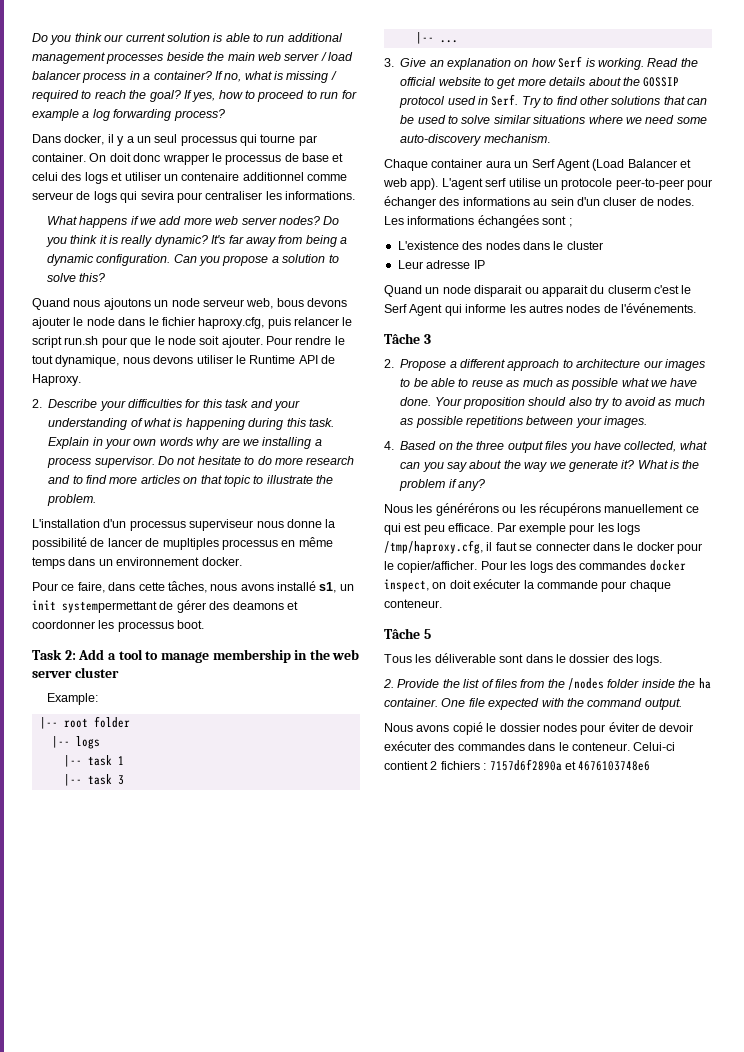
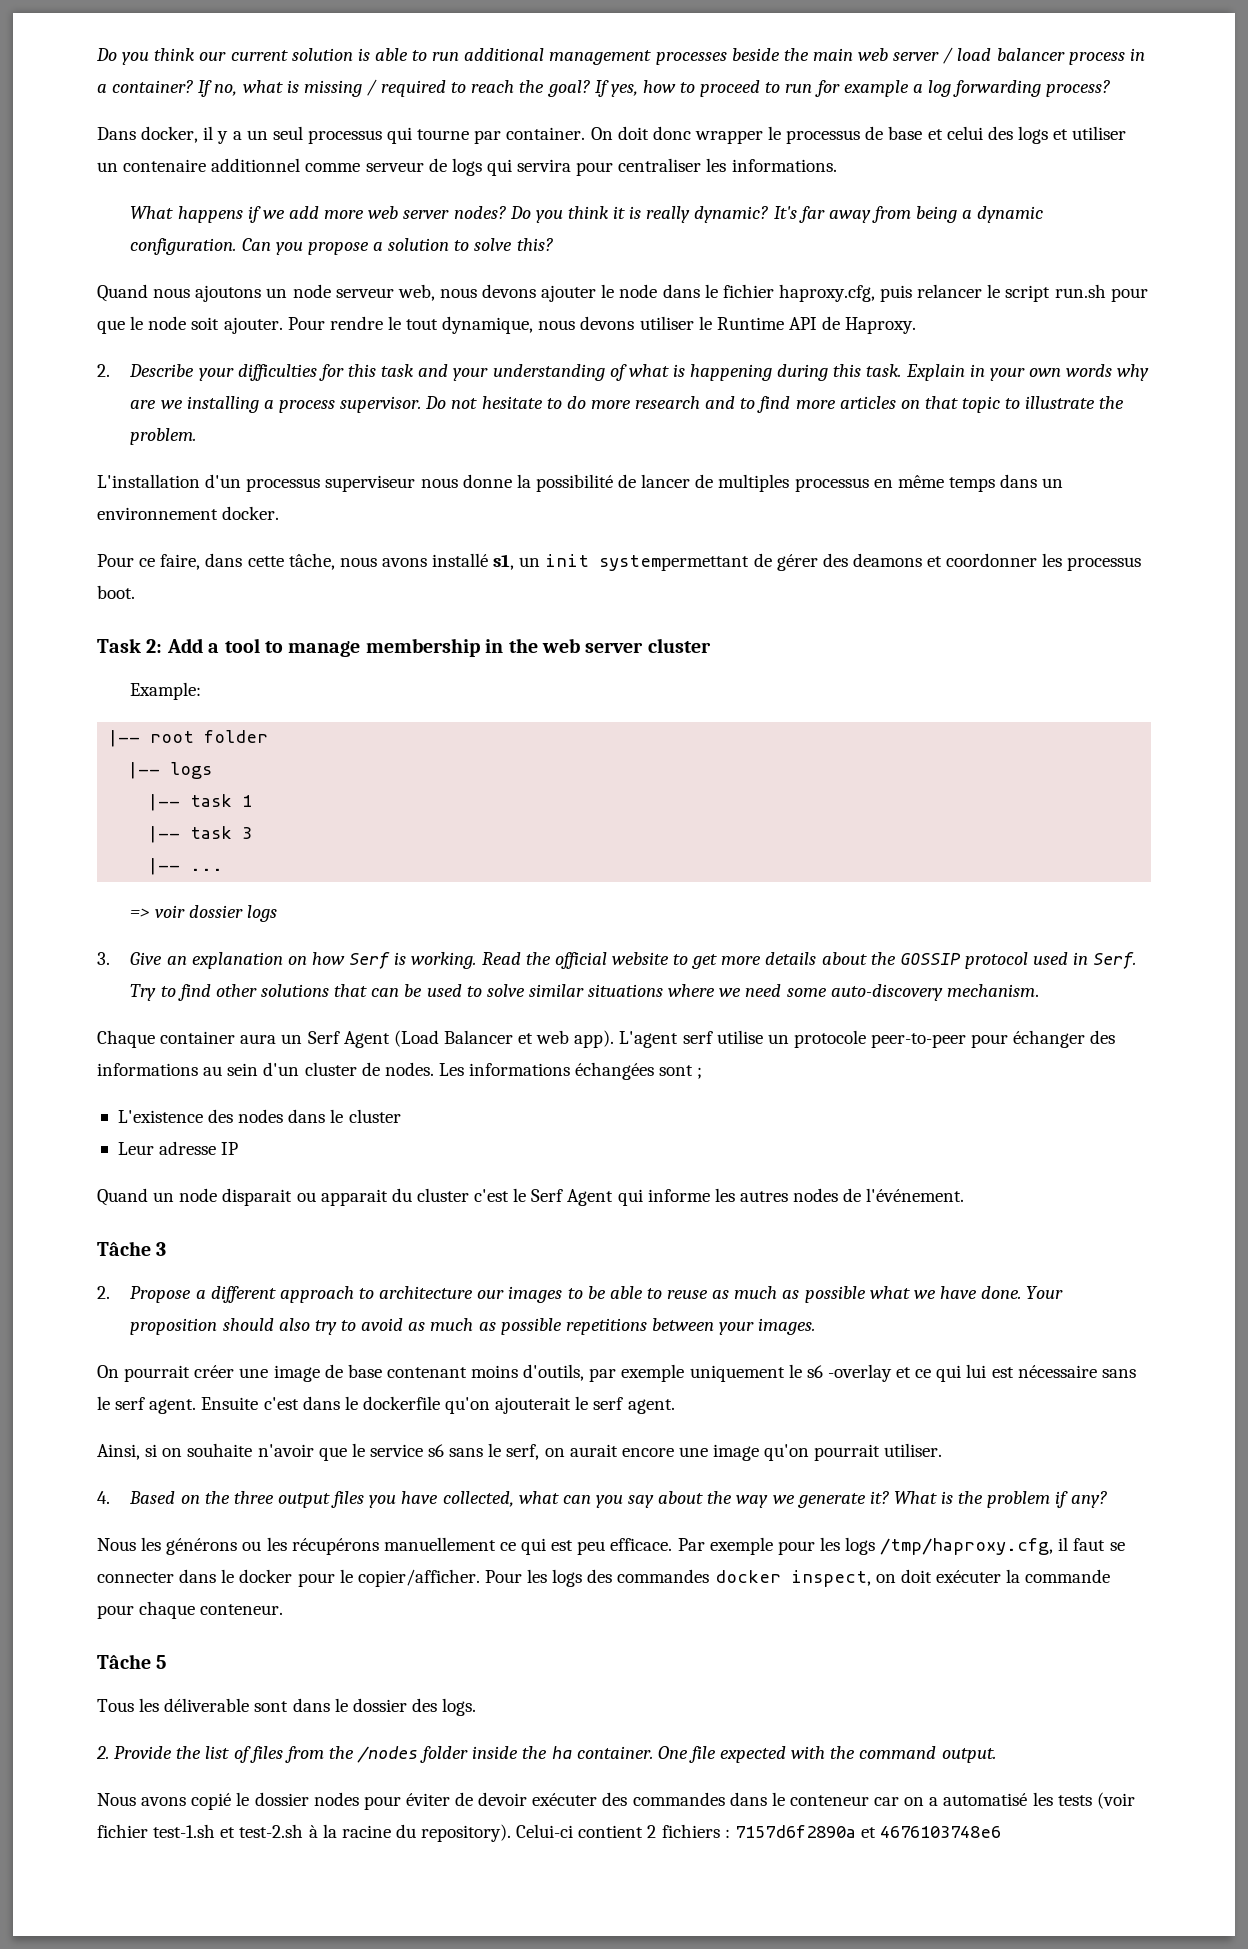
[140,191,174,200] sevira -> [517,159,572,172] servira
[276,298,304,307] bous -> [439,288,477,298] nous
[162,538,219,550] mupltiples -> [718,474,790,492] multiples
[167,581,207,593] tâches, -> [288,553,335,570] tâche,
(458, 41) none -> [130,905,277,922] // => voir dossier logs
[603,197,637,206] cluser -> [304,1062,357,1076] cluster
[607,285,651,294] cluserm -> [416,1188,469,1202] cluster
[621,303,696,313] l'événements. -> [866,1188,965,1202] l'événement.
(648, 422) none -> [97,1364,1136,1382] [97,1396,675,1414] [97,1443,943,1461] // On pourrait créer une image de base contenant moins d'outils, par exemple uniquement le s6 -overlay et ce qui lui est nécessaire sans le serf agent. Ensuite c'est dans le dockerfile qu'on ajouterait le serf agent. // Ainsi, si on souhaite n'avoir que le service s6 sans le serf, on aurait encore une image qu'on pourrait utiliser.
[435,503,499,516] générérons -> [166,1538,238,1555] générons
[571,742,630,751] conteneur. -> [789,1792,1135,1809] [97,1824,512,1842] conteneur car on a automatisé les tests (voir fichier test-1.sh et test-2.sh à la racine du repository).

